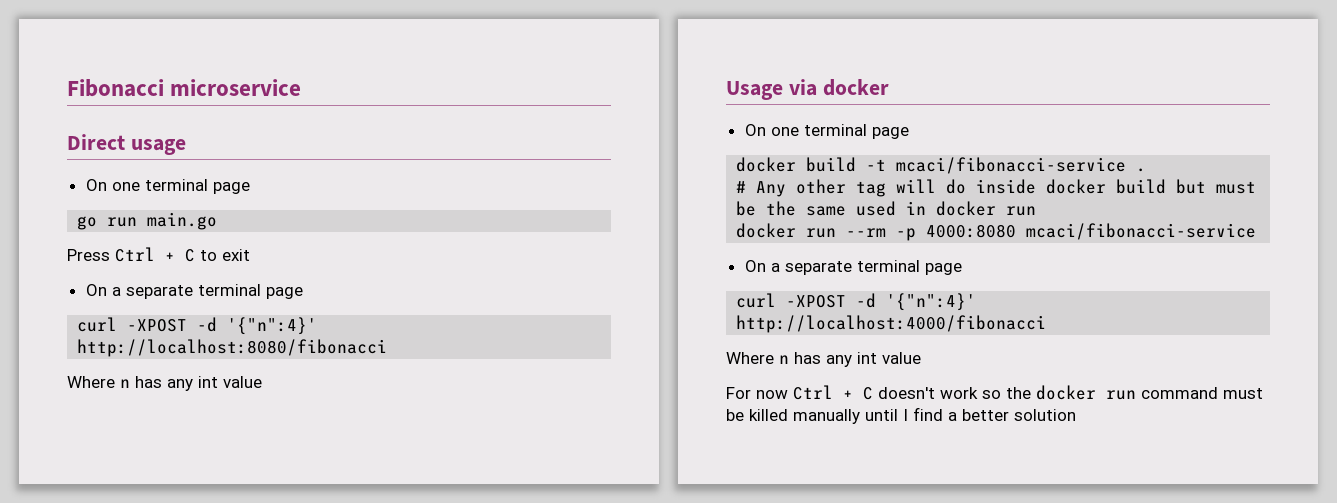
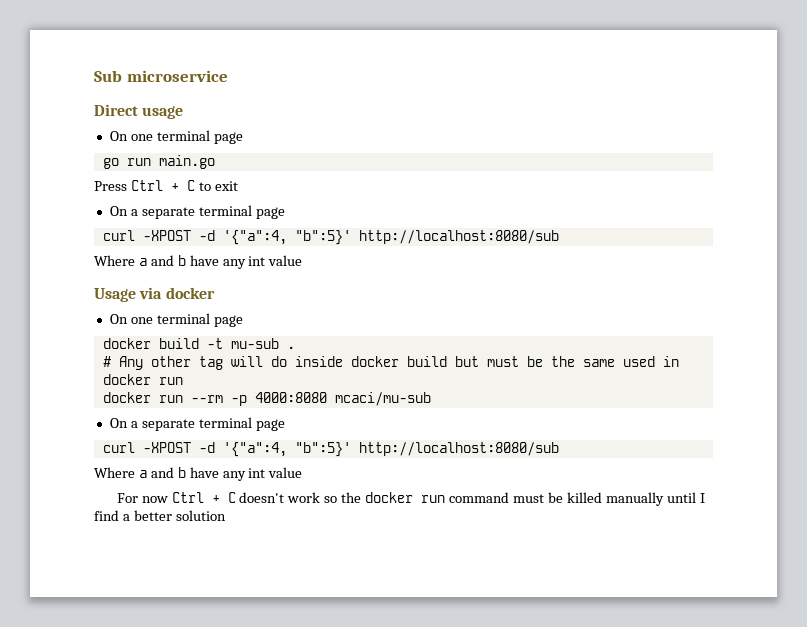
[67,79,164,97] Fibonacci -> [94,70,122,82] Sub
[227,317,318,335] [77,339,388,357] [67,376,162,388] '{"n":4}' http://localhost:8080/fibonacci // Where n has -> [222,230,559,245] [94,255,219,266] '{"a":4, "b":5}' http://localhost:8080/sub // Where a and b have
[896,157,1127,174] mcaci/fibonacci-service -> [230,338,279,349] mu-sub
[1026,223,1257,240] [744,260,962,275] [736,293,977,311] [736,315,1047,333] [726,352,821,364] mcaci/fibonacci-service // On a separate terminal page // curl -XPOST -d '{"n":4}' http://localhost:4000/fibonacci // Where n has -> [334,392,431,406] [109,417,285,431] [102,442,559,457] [94,467,219,478] mcaci/mu-sub // On a separate terminal page // curl -XPOST -d '{"a":4, "b":5}' http://localhost:8080/sub // Where a and b have

